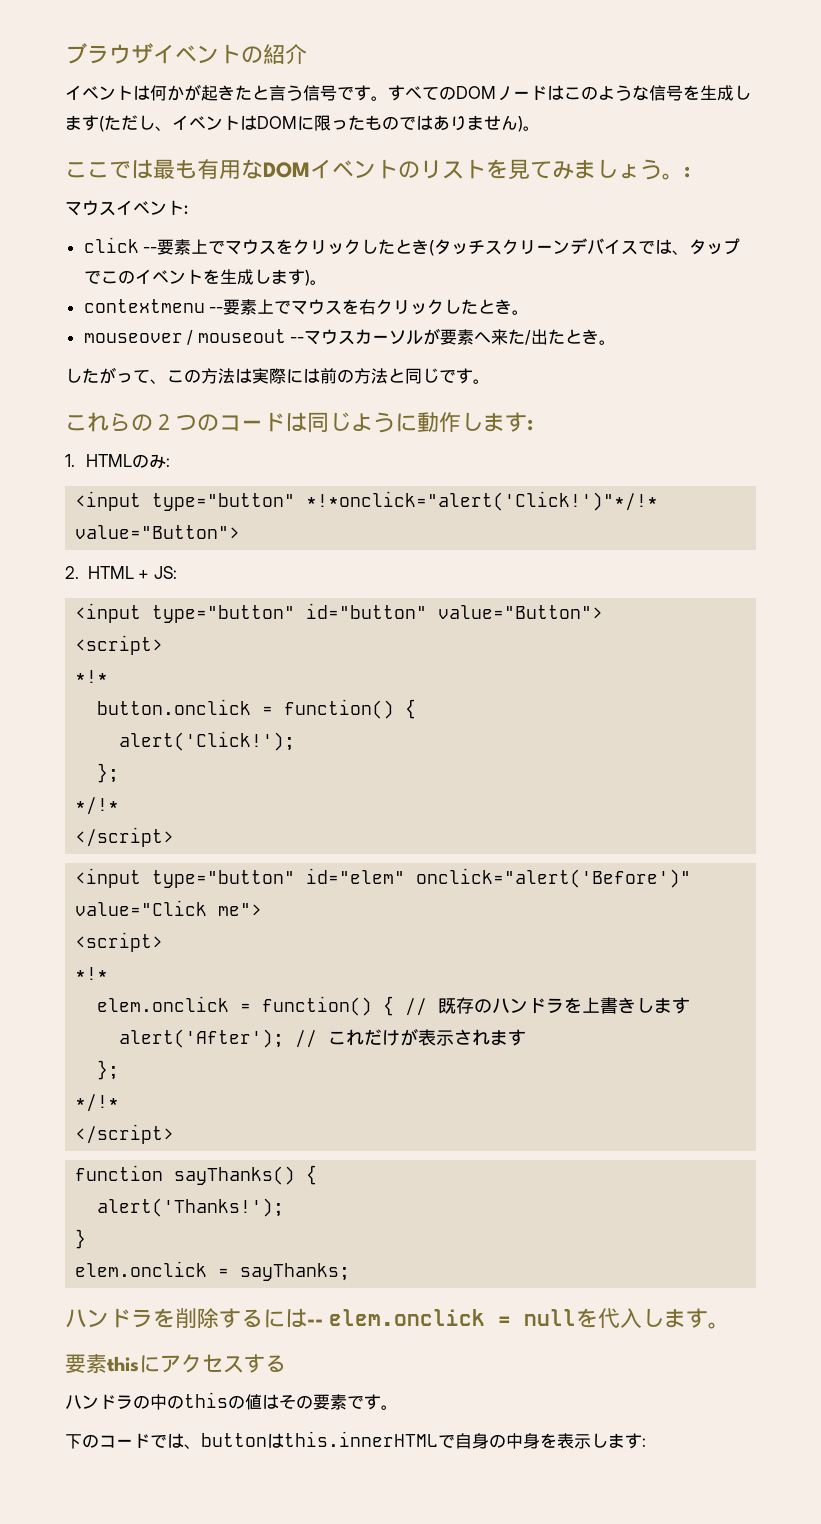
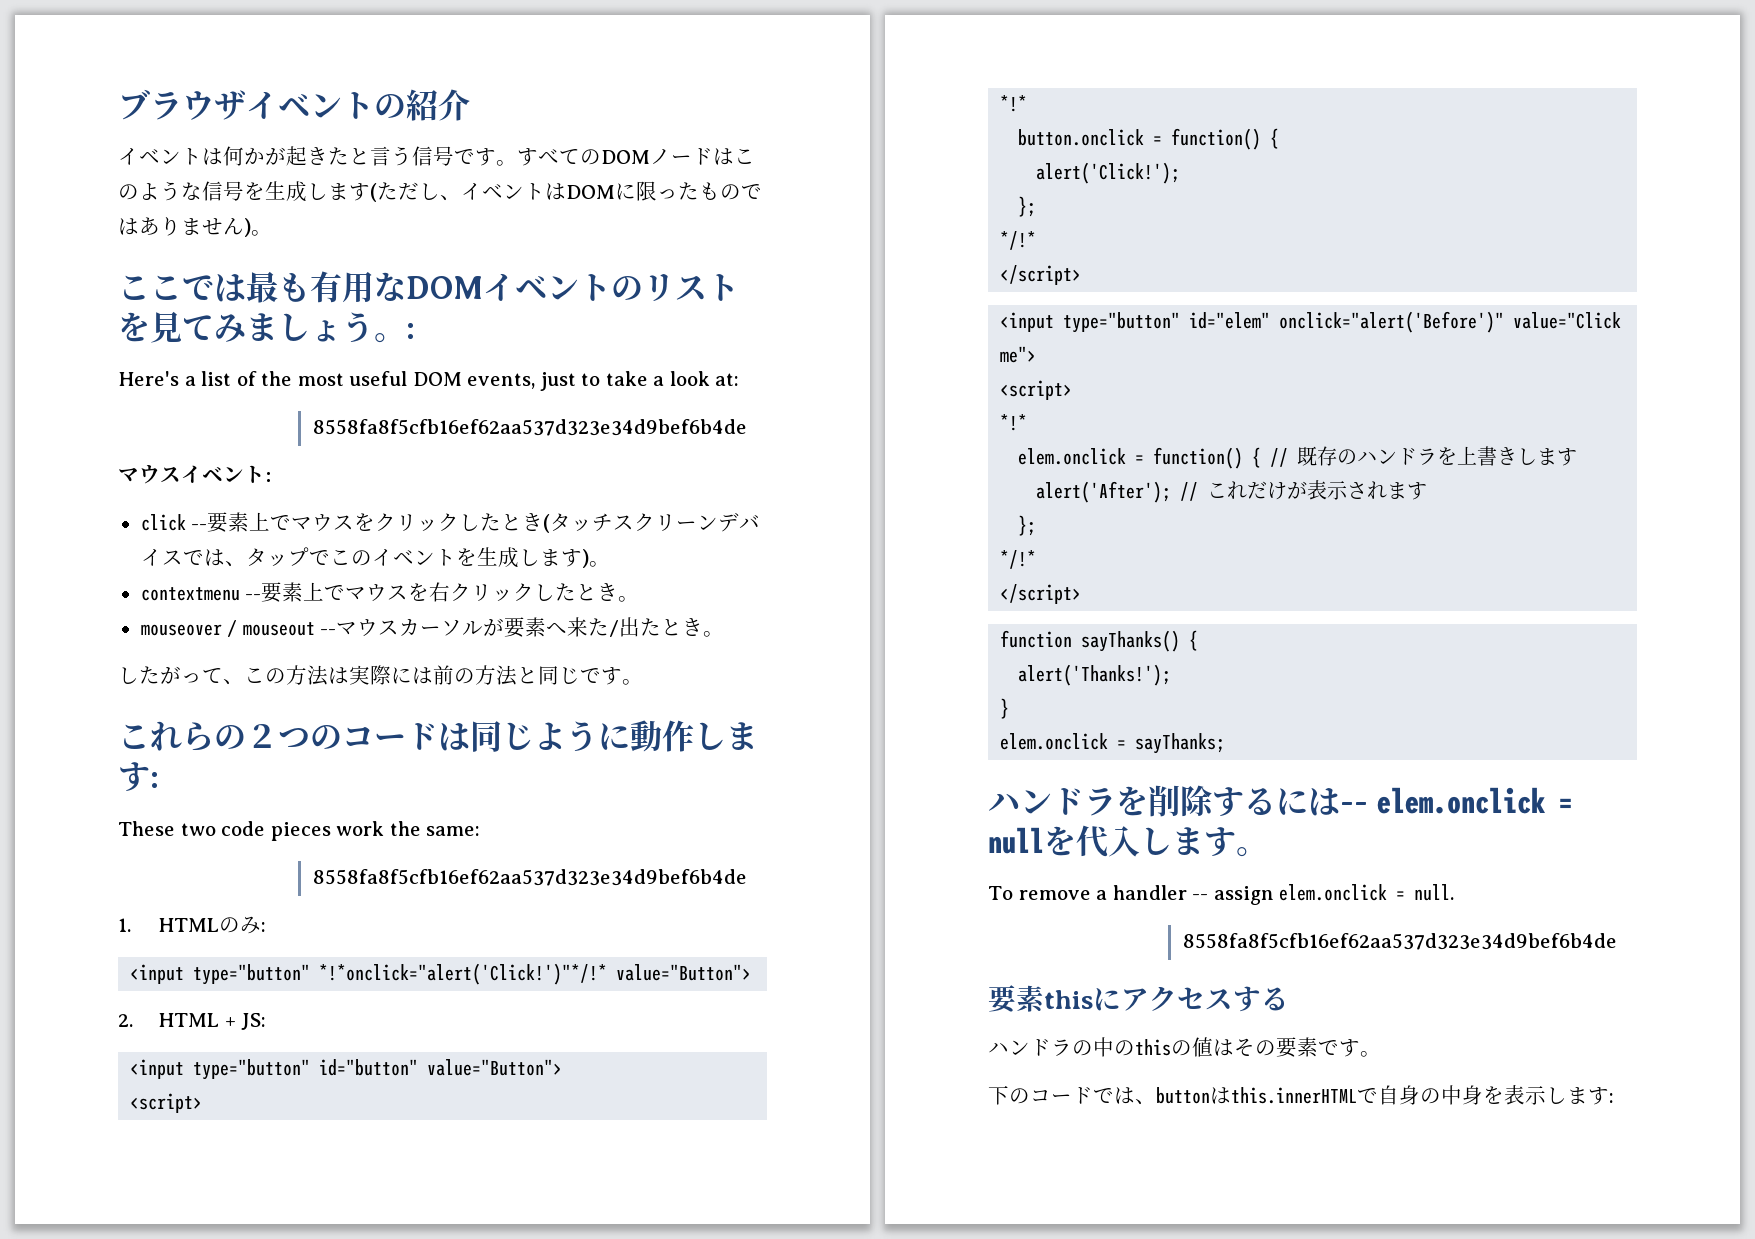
(690, 172) none -> [118,371,740,391] [312,419,747,436] // Here's a list of the most useful DOM events, just to take a look at: // 8558fa8f5cfb16ef62aa537d323e34d9bef6b4de
(533, 425) none -> [118,821,481,841] [312,869,747,886] // These two code pieces work the same: // 8558fa8f5cfb16ef62aa537d323e34d9bef6b4de
(730, 1325) none -> [988,884,1455,905] [1182,933,1617,950] // To remove a handler -- assign elem.onclick = null. // 8558fa8f5cfb16ef62aa537d323e34d9bef6b4de

